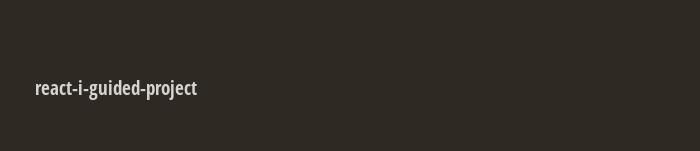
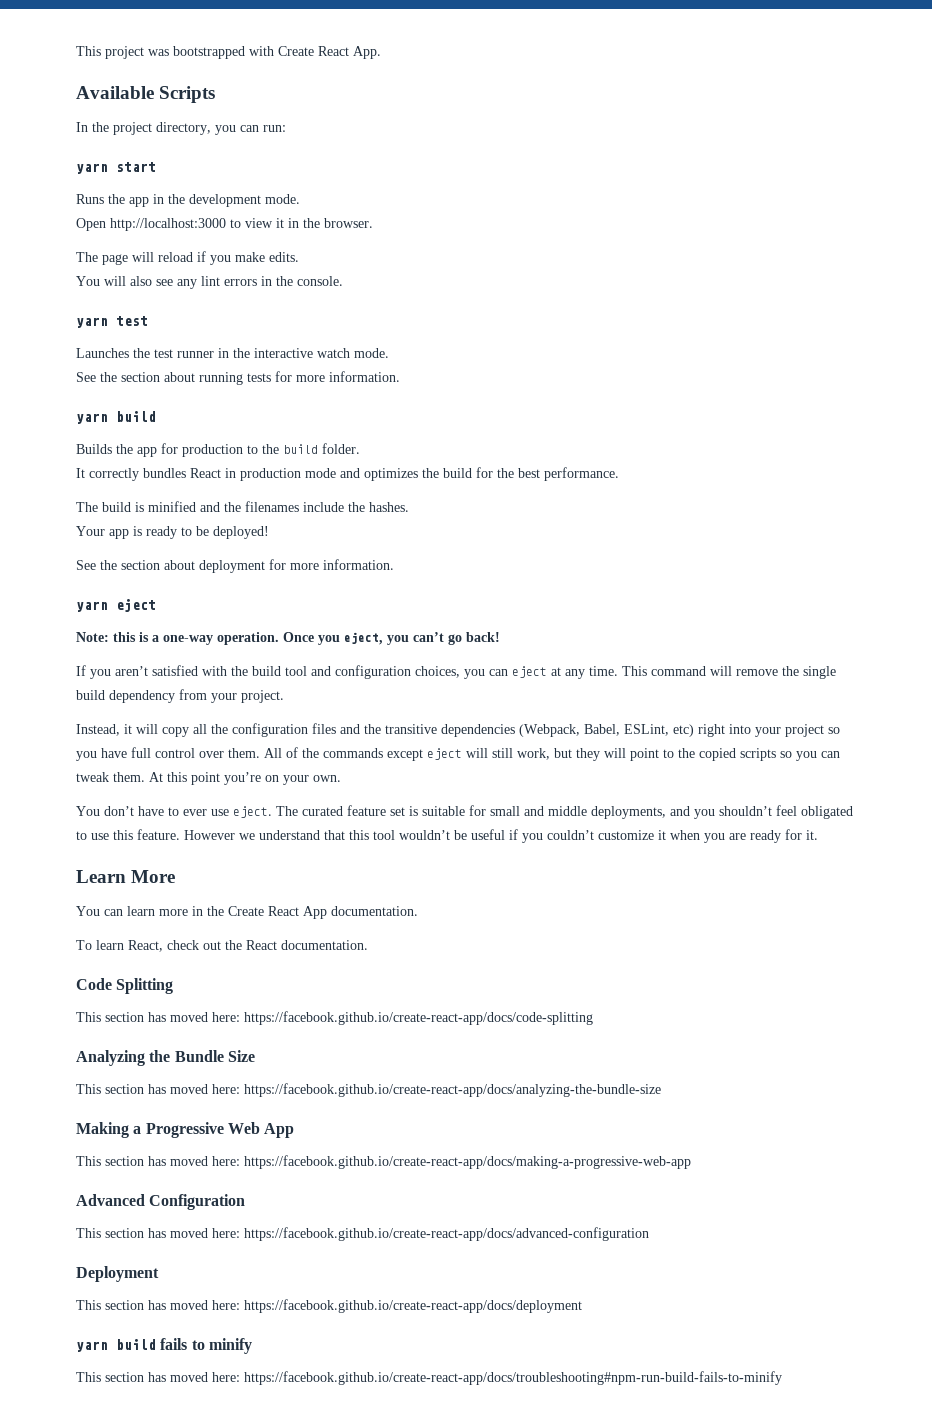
[35,80,197,100] react-i-guided-project -> [76,46,381,59] [76,86,216,103] [76,122,286,135] [76,162,156,174] [76,194,300,207] [76,218,373,231] [76,251,299,265] [76,276,343,289] [76,316,148,328] [76,348,389,358] [76,371,400,385] [76,411,156,424] [76,443,360,457] [76,467,619,481] [76,501,409,512] [76,526,269,539] [76,559,394,573] [76,599,156,612] [76,632,500,645] [76,665,836,679] [76,689,284,703] [76,723,840,737] [76,747,840,761] [76,772,341,785] [76,805,853,819] [76,829,818,843] [76,870,176,883] [76,906,418,919] [76,940,368,952] [76,978,174,994] [76,1011,593,1025] [76,1050,255,1066] [76,1083,661,1097] [76,1122,295,1138] [76,1155,691,1169] [76,1194,246,1210] [76,1227,649,1241] [76,1266,159,1282] [76,1299,582,1313] [76,1338,252,1354] [76,1371,782,1385] This project was bootstrapped with Create React App. // Available Scripts // In the project directory, you can run: // yarn start // Runs the app in the development mode. // Open http://localhost:3000 to view it in the browser. // The page will reload if you make edits. // You will also see any lint errors in the console. // yarn test // Launches the test runner in the interactive watch mode. // See the section about running tests for more information. // yarn build // Builds the app for production to the build folder. // It correctly bundles React in production mode and optimizes the build for the best performance. // The build is minified and the filenames include the hashes. // Your app is ready to be deployed! // See the section about deployment for more information. // yarn eject // Note: this is a one-way operation. Once you eject, you can’t go back! // If you aren’t satisfied with the build tool and configuration choices, you can eject at any time. This command will remove the single build dependency from your project. // Instead, it will copy all the configuration files and the transitive dependencies (Webpack, Babel, ESLint, etc) right into your project so you have full control over them. All of the commands except eject will still work, but they will point to the copied scripts so you can tweak them. At this point you’re on your own. // You don’t have to ever use eject. The curated feature set is suitable for small and middle deployments, and you shouldn’t feel obligated to use this feature. However we understand that this tool wouldn’t be useful if you couldn’t customize it when you are ready for it. // Learn More // You can learn more in the Create React App documentation. // To learn React, check out the React documentation. // Code Splitting // This section has moved here: https://facebook.github.io/create-react-app/docs/code-splitting // Analyzing the Bundle Size // This section has moved here: https://facebook.github.io/create-react-app/docs/analyzing-the-bundle-size // Making a Progressive Web App // This section has moved here: https://facebook.github.io/create-react-app/docs/making-a-progressive-web-app // Advanced Configuration // This section has moved here: https://facebook.github.io/create-react-app/docs/advanced-configuration // Deployment // This section has moved here: https://facebook.github.io/create-react-app/docs/deployment // yarn build fails to minify // This section has moved here: https://facebook.github.io/create-react-app/docs/troubleshooting#npm-run-build-fails-to-minify

